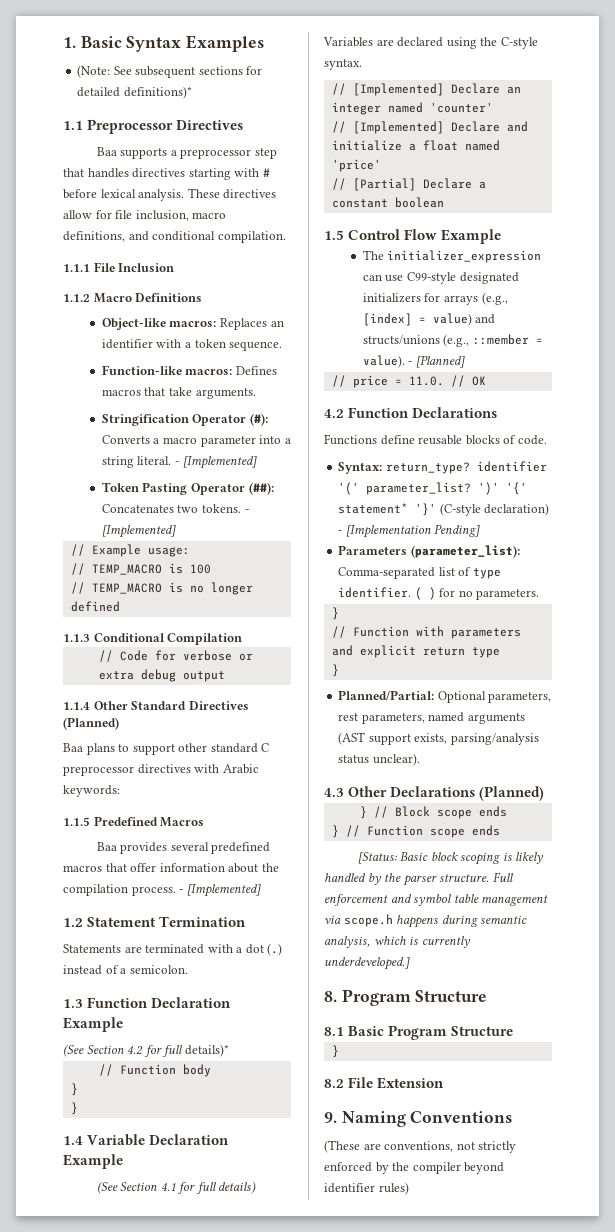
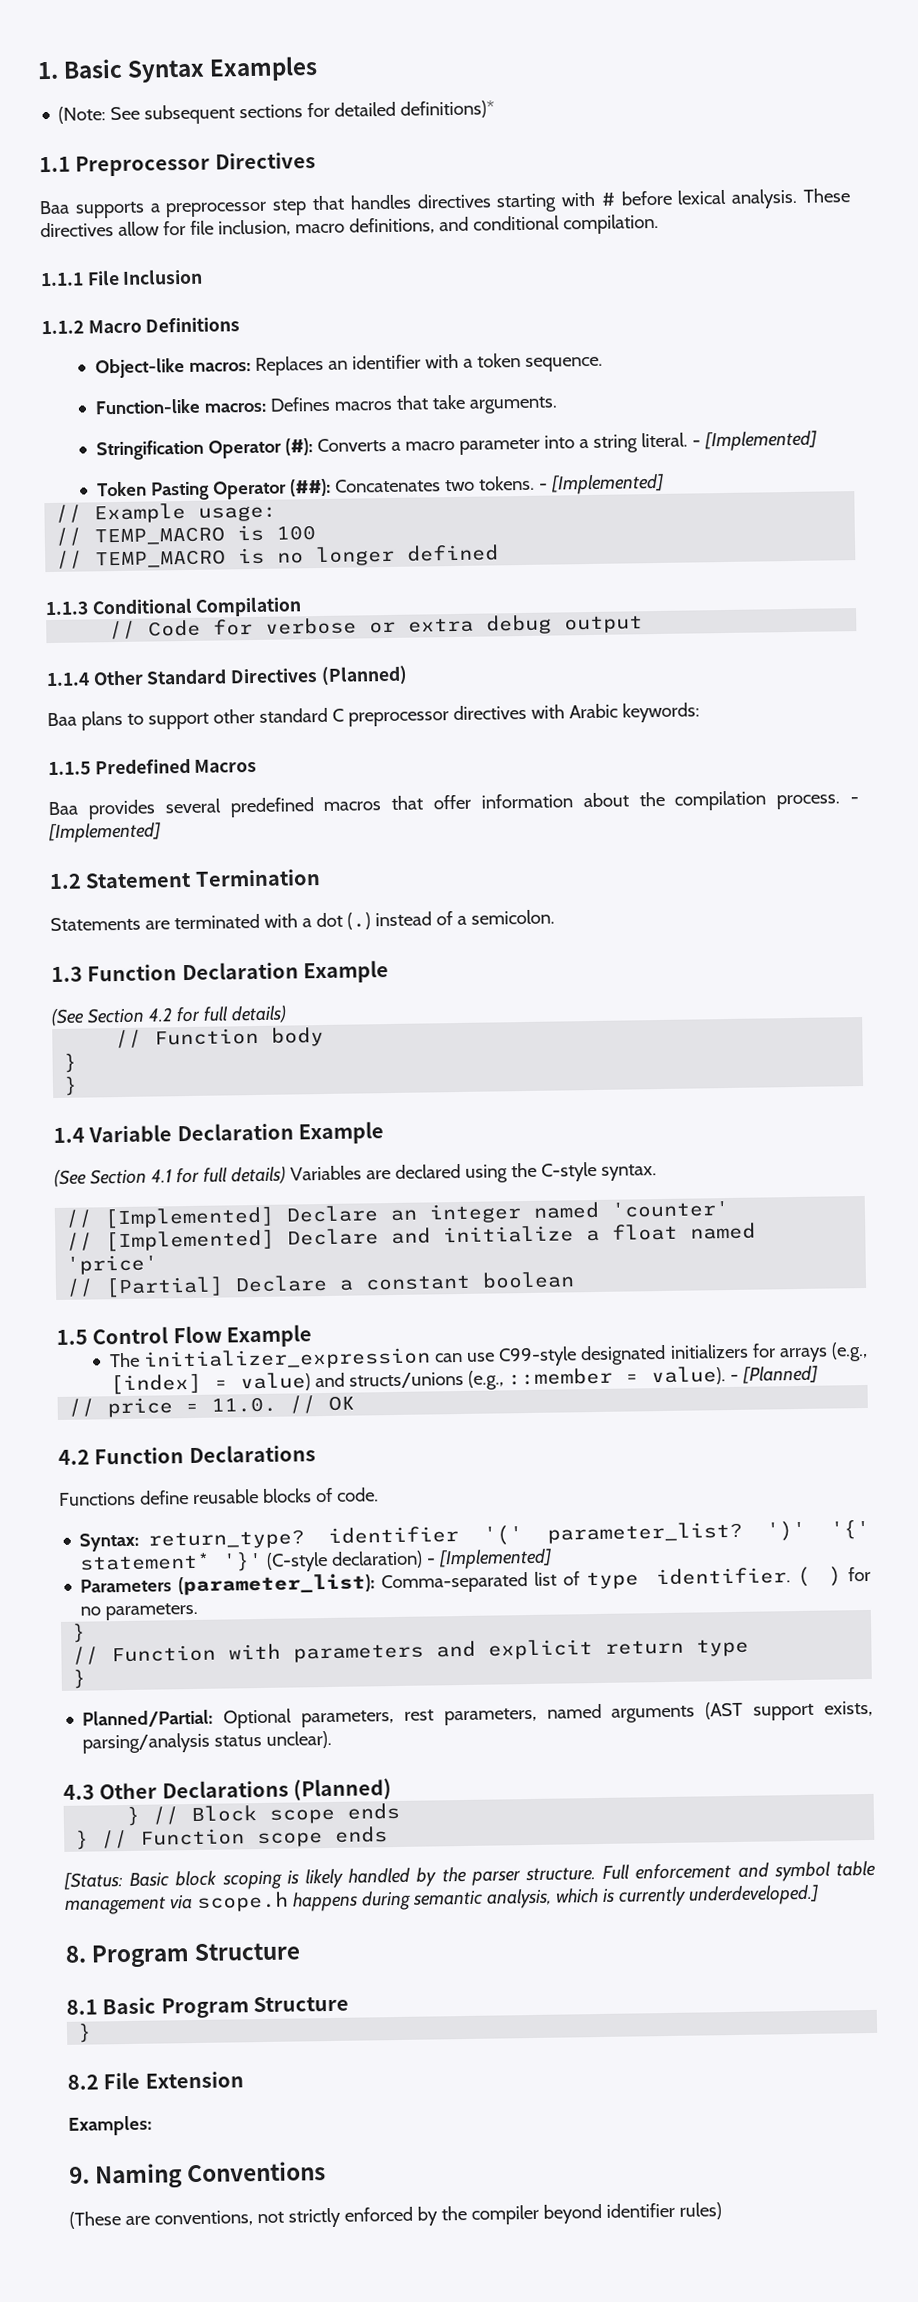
[184,1044,229,1057] details)* -> [230,1005,287,1024] details)
[345,524,481,538] [Implementation Pending] -> [438,1548,553,1570] [Implemented]
(445, 1083) none -> [68,2115,152,2136] // Examples:

